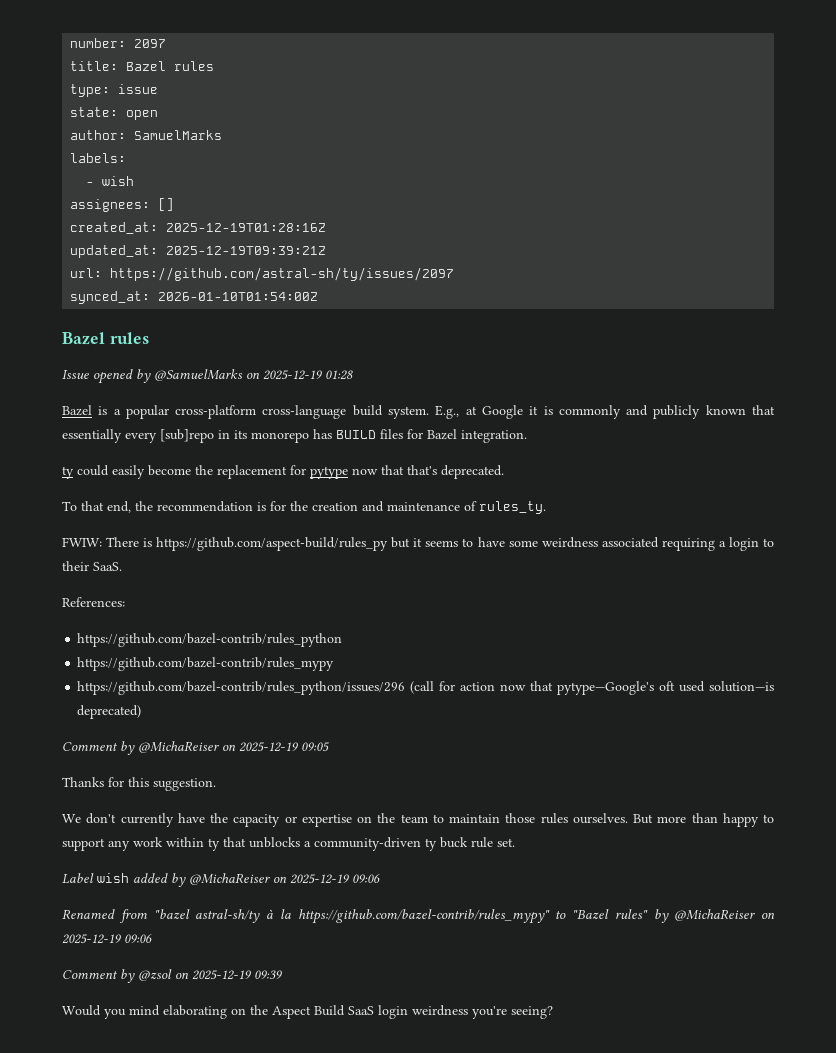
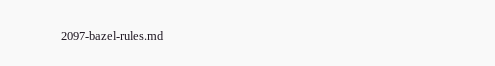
[70,38,167,48] [70,61,215,71] [70,84,159,97] [70,107,159,120] [70,130,223,140] [70,153,127,163] [86,176,135,186] [70,198,175,212] [70,222,327,234] [70,245,327,258] [70,267,455,281] [70,291,319,304] [62,332,149,345] [62,369,353,384] [62,405,775,419] [62,429,527,443] [62,465,504,479] [62,501,546,514] [62,537,775,551] [62,561,122,571] [62,597,125,607] [77,633,343,647] [77,657,335,671] [77,681,774,695] [77,705,142,719] [62,741,329,755] [62,777,216,791] [62,813,774,827] [62,837,515,851] [62,873,380,887] [62,909,775,924] [62,934,152,944] [62,969,283,983] [62,1005,553,1019] number: 2097 // title: Bazel rules // type: issue // state: open // author: SamuelMarks // labels: // - wish // assignees: [] // created_at: 2025-12-19T01:28:16Z // updated_at: 2025-12-19T09:39:21Z // url: https://github.com/astral-sh/ty/issues/2097 // synced_at: 2026-01-10T01:54:00Z // Bazel rules // Issue opened by @SamuelMarks on 2025-12-19 01:28 // Bazel is a popular cross-platform cross-language build system. E.g., at Google it is commonly and publicly known that essentially every [sub]repo in its monorepo has BUILD files for Bazel integration. // ty could easily become the replacement for pytype now that that's deprecated. // To that end, the recommendation is for the creation and maintenance of rules_ty. // FWIW: There is https://github.com/aspect-build/rules_py but it seems to have some weirdness associated requiring a login to their SaaS. // References: // https://github.com/bazel-contrib/rules_python // https://github.com/bazel-contrib/rules_mypy // https://github.com/bazel-contrib/rules_python/issues/296 (call for action now that pytype—Google's oft used solution—is deprecated) // Comment by @MichaReiser on 2025-12-19 09:05 // Thanks for this suggestion. // We don't currently have the capacity or expertise on the team to maintain those rules ourselves. But more than happy to support any work within ty that unblocks a community-driven ty buck rule set. // Label wish added by @MichaReiser on 2025-12-19 09:06 // Renamed from "bazel astral-sh/ty à la https://github.com/bazel-contrib/rules_mypy" to "Bazel rules" by @MichaReiser on 2025-12-19 09:06 // Comment by @zsol on 2025-12-19 09:39 // Would you mind elaborating on the Aspect Build SaaS login weirdness you're seeing? -> [61,31,164,40] 2097-bazel-rules.md

